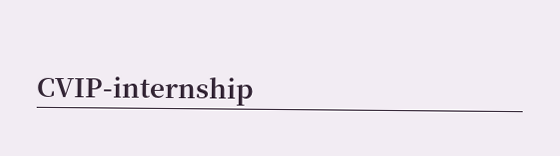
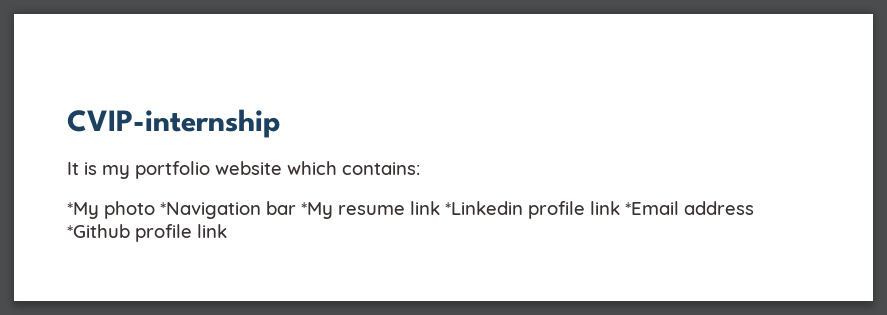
(254, 90) none -> [67,161,420,179] [67,201,754,219] [67,224,227,242] // It is my portfolio website which contains: // *My photo *Navigation bar *My resume link *Linkedin profile link *Email address *Github profile link

